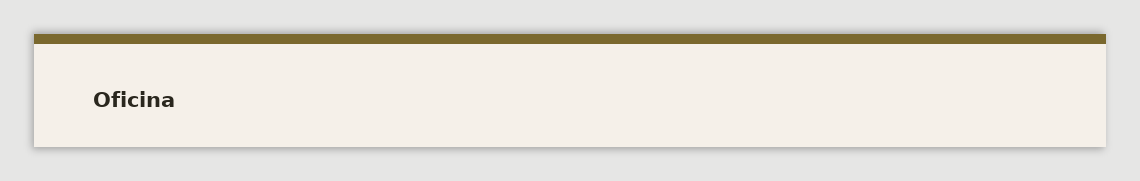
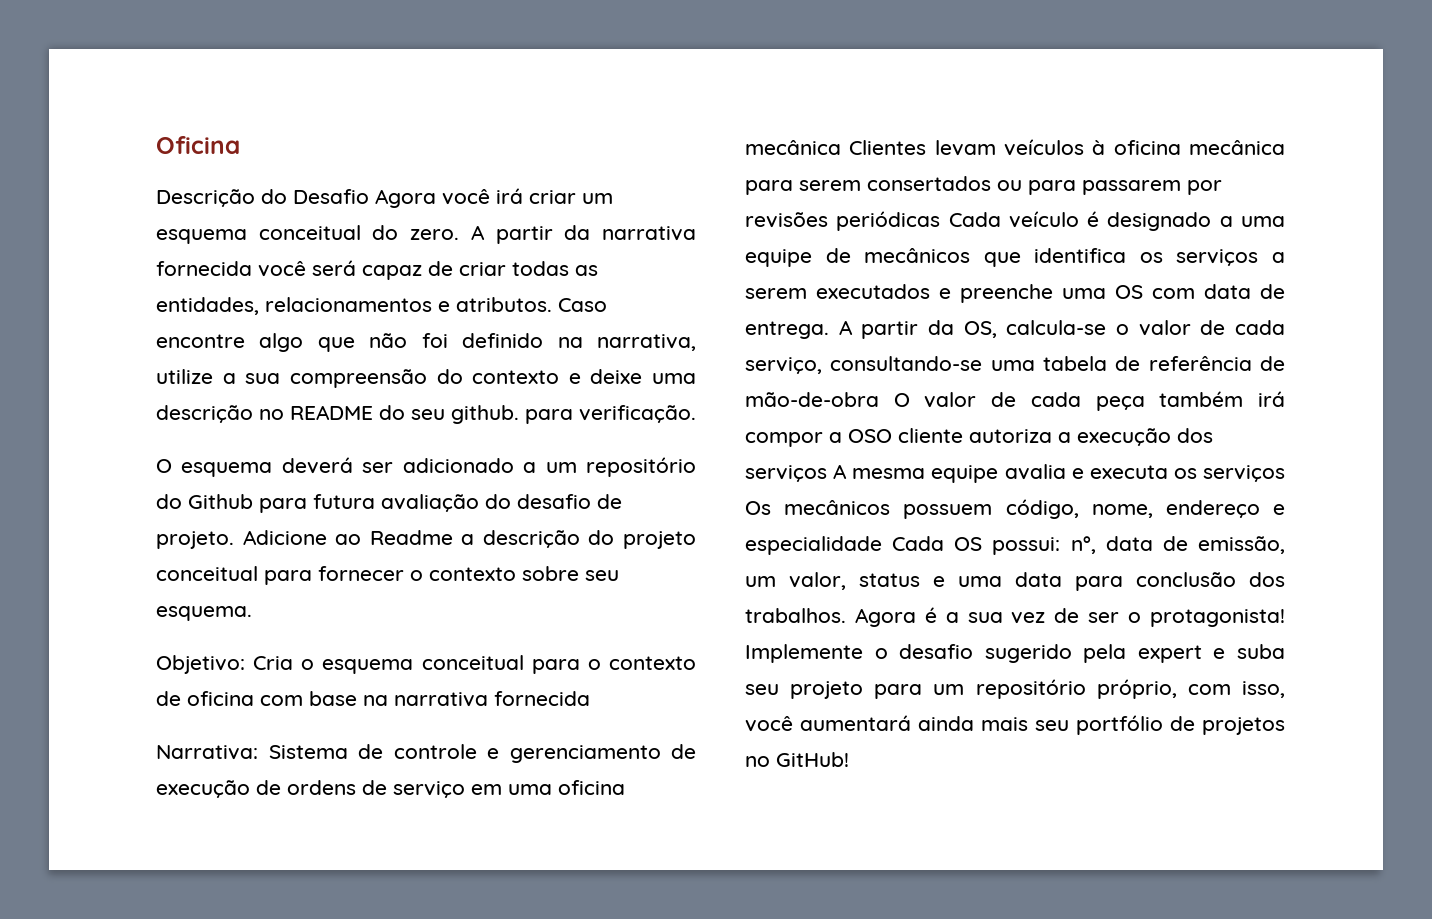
(175, 99) none -> [156,188,613,208] [156,225,696,244] [156,260,598,280] [156,297,607,315] [156,333,696,352] [156,369,696,388] [156,405,696,424] [156,457,696,477] [156,494,622,513] [156,530,696,549] [156,566,619,585] [156,606,252,621] [156,655,697,674] [156,691,590,707] [156,744,696,763] [156,780,625,798] [745,139,1285,156] [745,176,1222,195] [745,211,1285,231] [745,248,1285,267] [745,284,1285,303] [745,320,1285,339] [745,356,1285,374] [745,391,1285,411] [745,428,1213,447] [745,464,1285,483] [745,499,1285,519] [745,536,1285,555] [745,572,1285,591] [745,607,1285,627] [745,644,1285,663] [745,679,1285,699] [745,715,1285,735] [745,752,849,767] // Descrição do Desafio Agora você irá criar um esquema conceitual do zero. A partir da narrativa fornecida você será capaz de criar todas as entidades, relacionamentos e atributos. Caso encontre algo que não foi definido na narrativa, utilize a sua compreensão do contexto e deixe uma descrição no README do seu github. para verificação. // O esquema deverá ser adicionado a um repositório do Github para futura avaliação do desafio de projeto. Adicione ao Readme a descrição do projeto conceitual para fornecer o contexto sobre seu esquema. // Objetivo: Cria o esquema conceitual para o contexto de oficina com base na narrativa fornecida // Narrativa: Sistema de controle e gerenciamento de execução de ordens de serviço em uma oficina mecânica Clientes levam veículos à oficina mecânica para serem consertados ou para passarem por revisões periódicas Cada veículo é designado a uma equipe de mecânicos que identifica os serviços a serem executados e preenche uma OS com data de entrega. A partir da OS, calcula-se o valor de cada serviço, consultando-se uma tabela de referência de mão-de-obra O valor de cada peça também irá compor a OSO cliente autoriza a execução dos serviços A mesma equipe avalia e executa os serviços Os mecânicos possuem código, nome, endereço e especialidade Cada OS possui: n°, data de emissão, um valor, status e uma data para conclusão dos trabalhos. Agora é a sua vez de ser o protagonista! Implemente o desafio sugerido pela expert e suba seu projeto para um repositório próprio, com isso, você aumentará ainda mais seu portfólio de projetos no GitHub!

